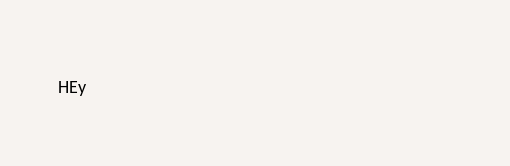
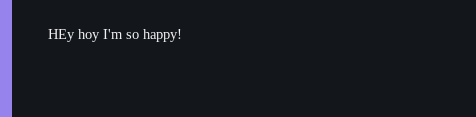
(87, 88) none -> [78,29,182,42] hoy I'm so happy!

